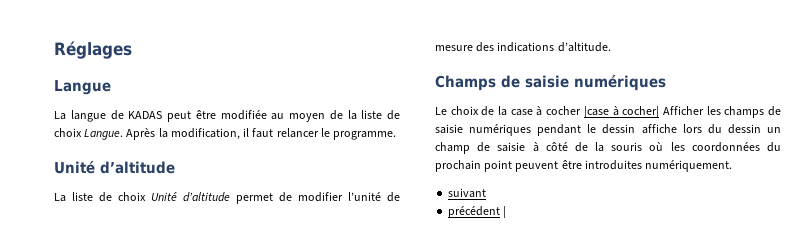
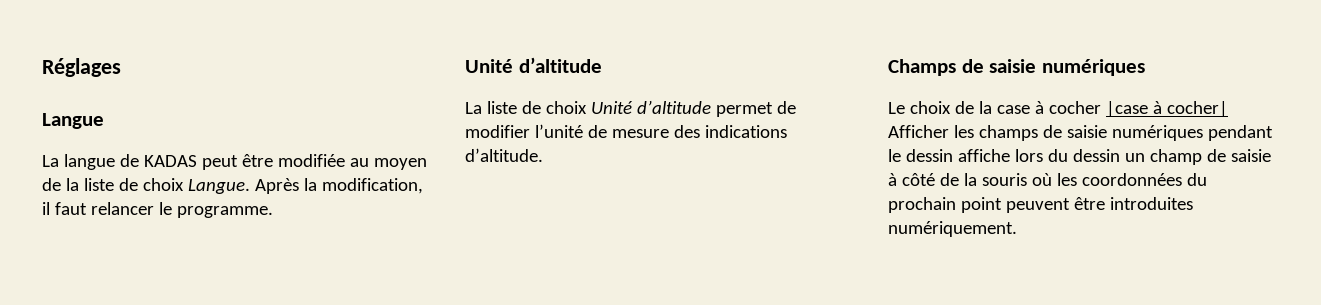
[448,188,487,198] [448,206,507,218] // suivant // précédent | -> (1017, 229) none

